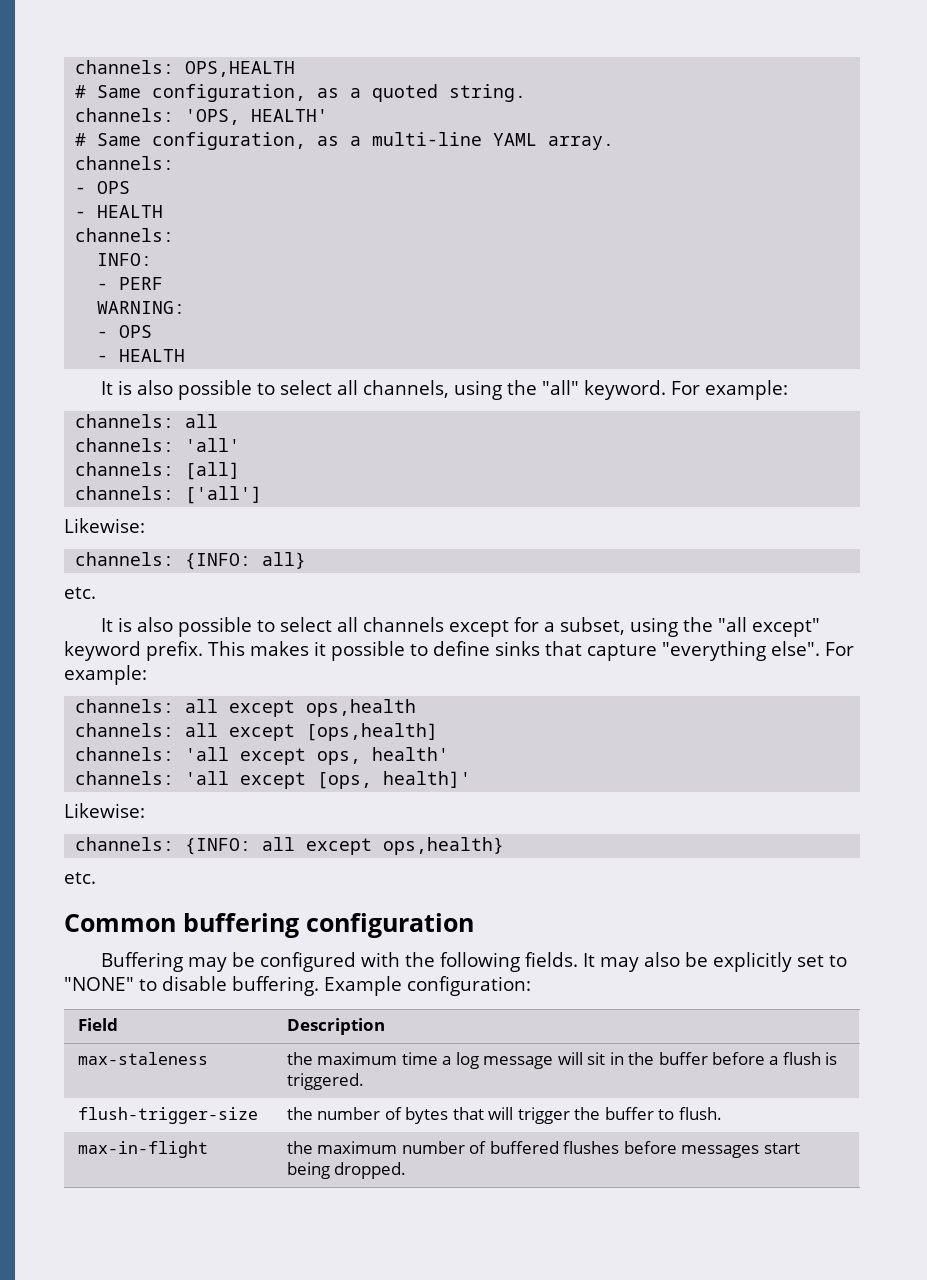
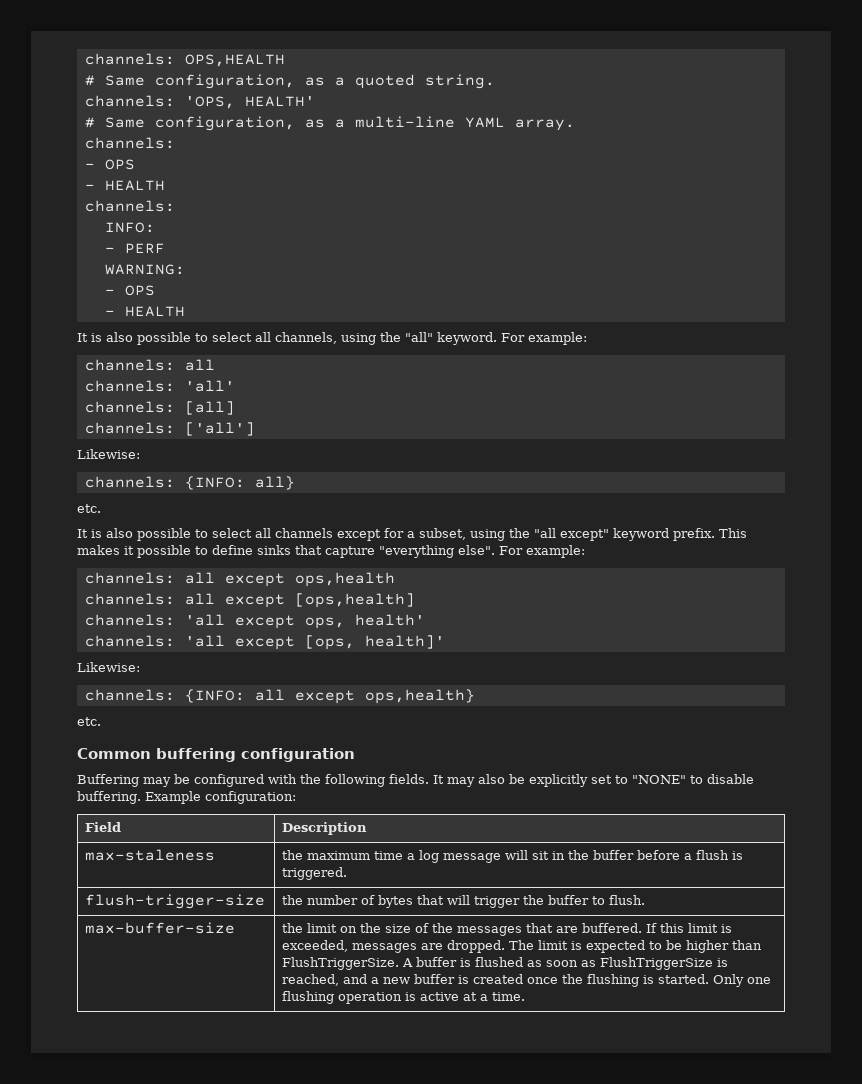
[78,1141,209,1158] [287,1141,800,1158] [287,1162,407,1179] max-in-flight | the maximum number of buffered flushes before messages start being dropped. -> [85,922,236,934] [282,923,733,936] [282,940,763,953] [282,957,729,970] [282,974,772,987] [282,991,526,1004] max-buffer-size | the limit on the size of the messages that are buffered. If this limit is exceeded, messages are dropped. The limit is expected to be higher than FlushTriggerSize. A buffer is flushed as soon as FlushTriggerSize is reached, and a new buffer is created once the flushing is started. Only one flushing operation is active at a time.

